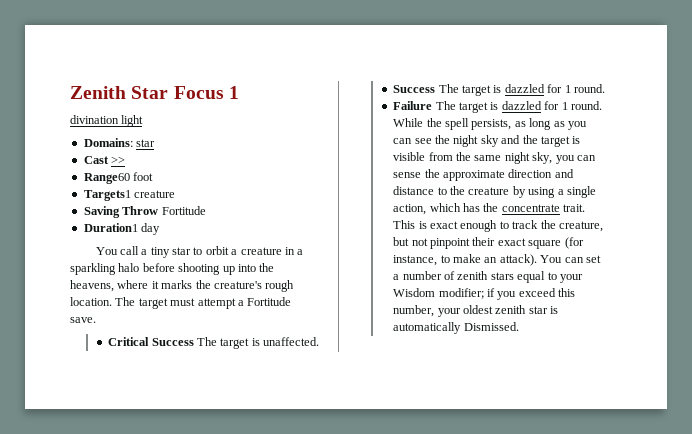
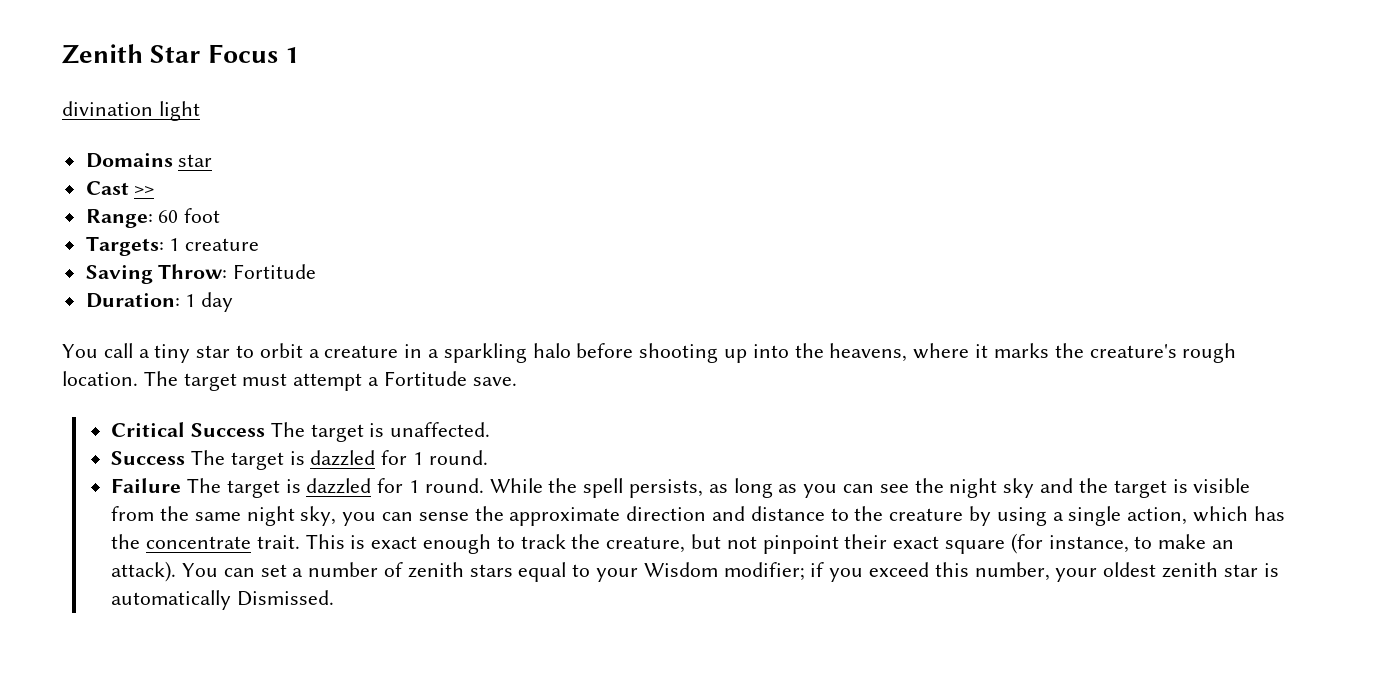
[83,138,133,147] Domains: -> [85,153,173,168] Domains
[83,173,130,184] Range60 -> [85,209,179,228] Range: 60
[83,190,131,201] Targets1 -> [85,236,180,256] Targets: 1
[122,206,159,215] Throw -> [158,264,228,279] Throw:
[83,223,138,232] Duration1 -> [85,293,196,308] Duration: 1

